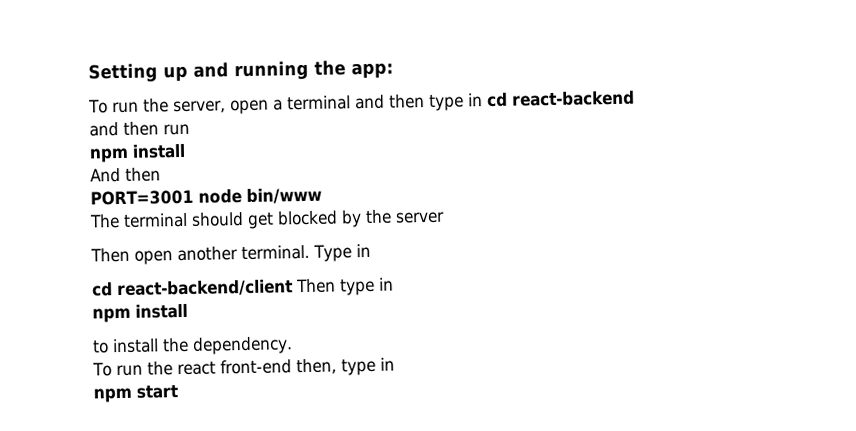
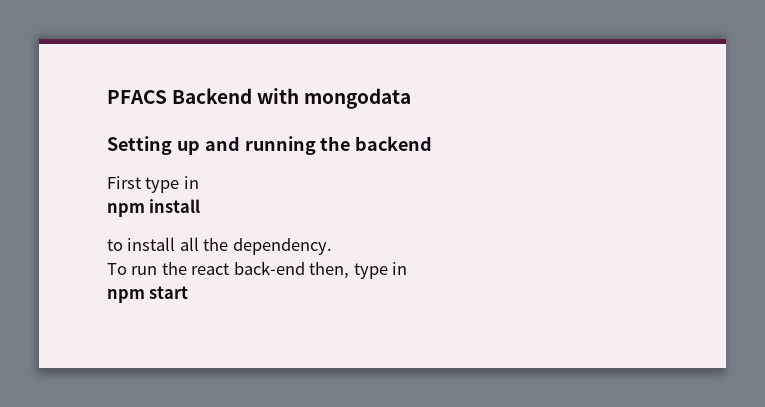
(88, 73) none -> [107,88,412,109] PFACS Backend with mongodata //
[351,62,393,79] [88,90,635,115] [89,121,190,137] [89,143,186,163] [90,167,161,183] [90,187,322,206] [89,209,445,229] [90,243,371,265] [92,278,336,298] app: // To run the server, open a terminal and then type in cd react-backend // and then run // npm install // And then // PORT=3001 node bin/www // The terminal should get blocked by the server // Then open another terminal. Type in // cd react-backend/client Then -> [355,136,433,151] [107,176,141,189] backend // First
(159, 346) none -> [179,237,199,251] all
[219,359,292,375] front-end -> [233,261,305,275] back-end

